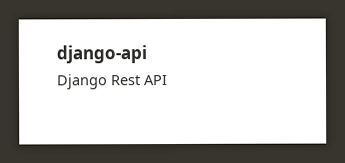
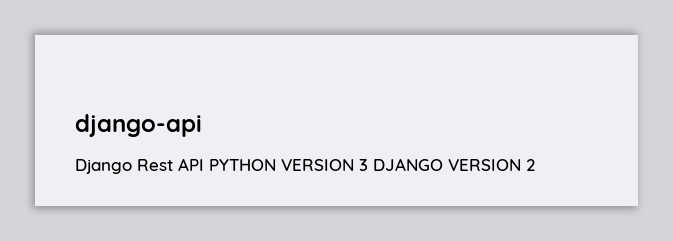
(168, 80) none -> [209,158,535,171] PYTHON VERSION 3 DJANGO VERSION 2

